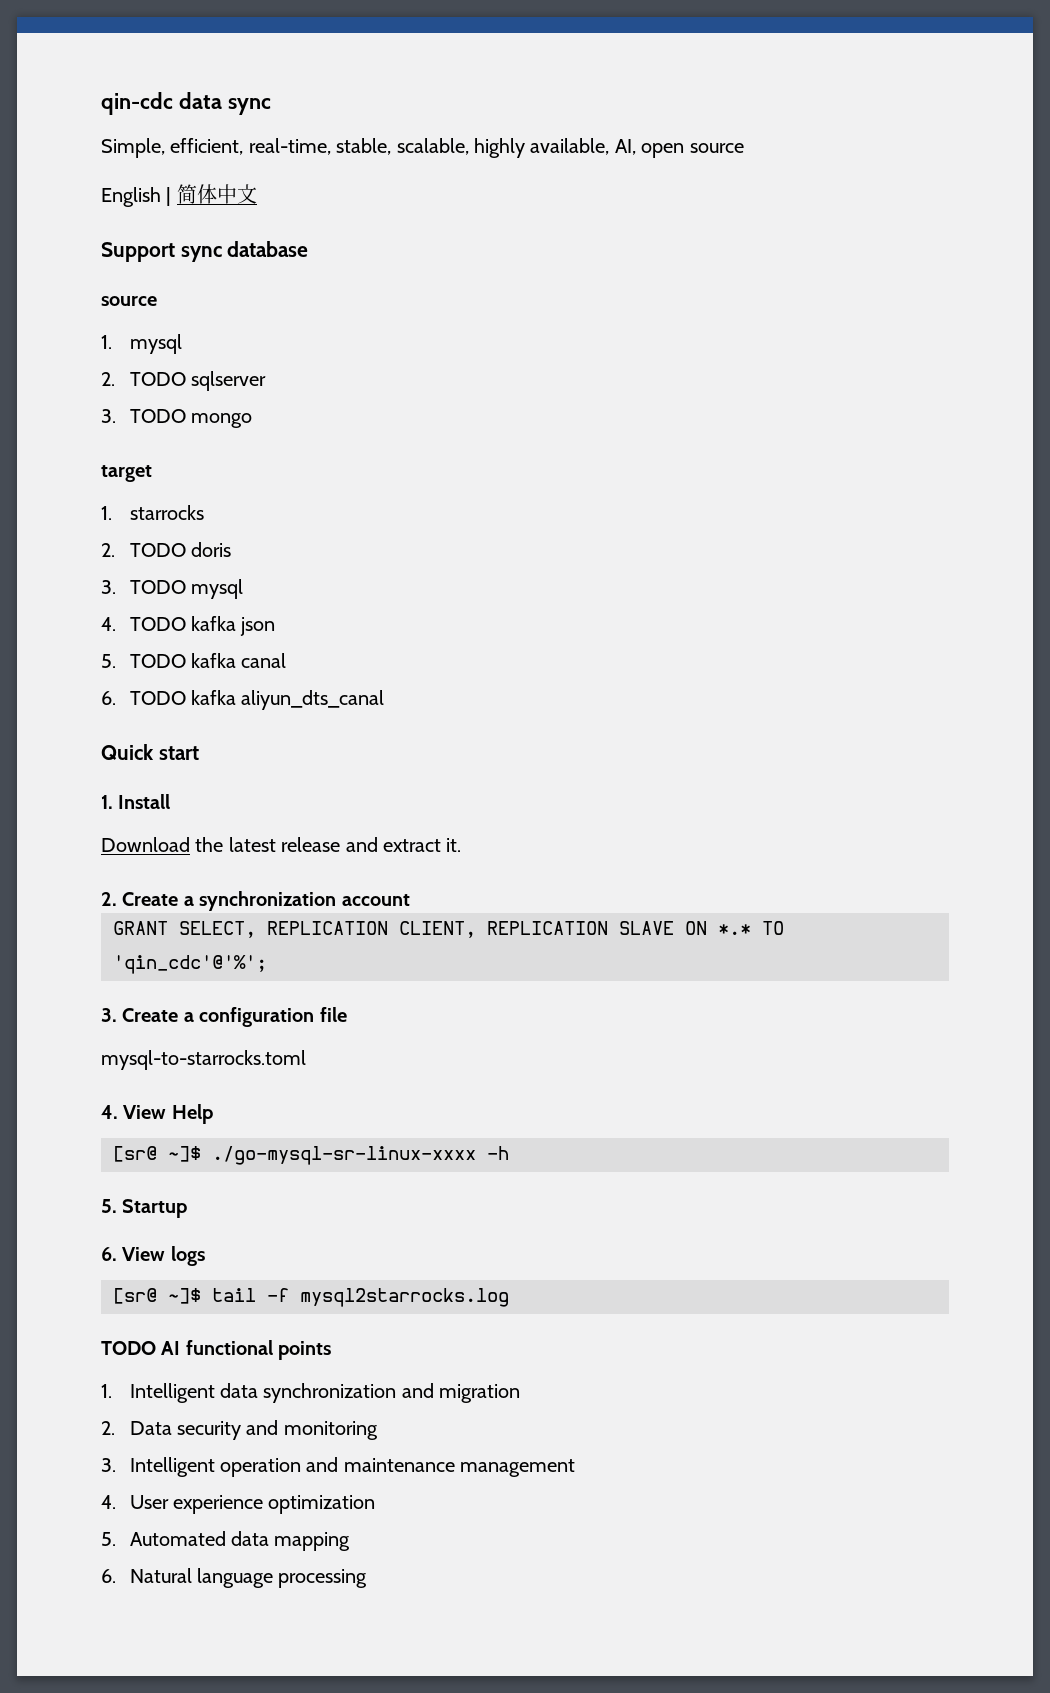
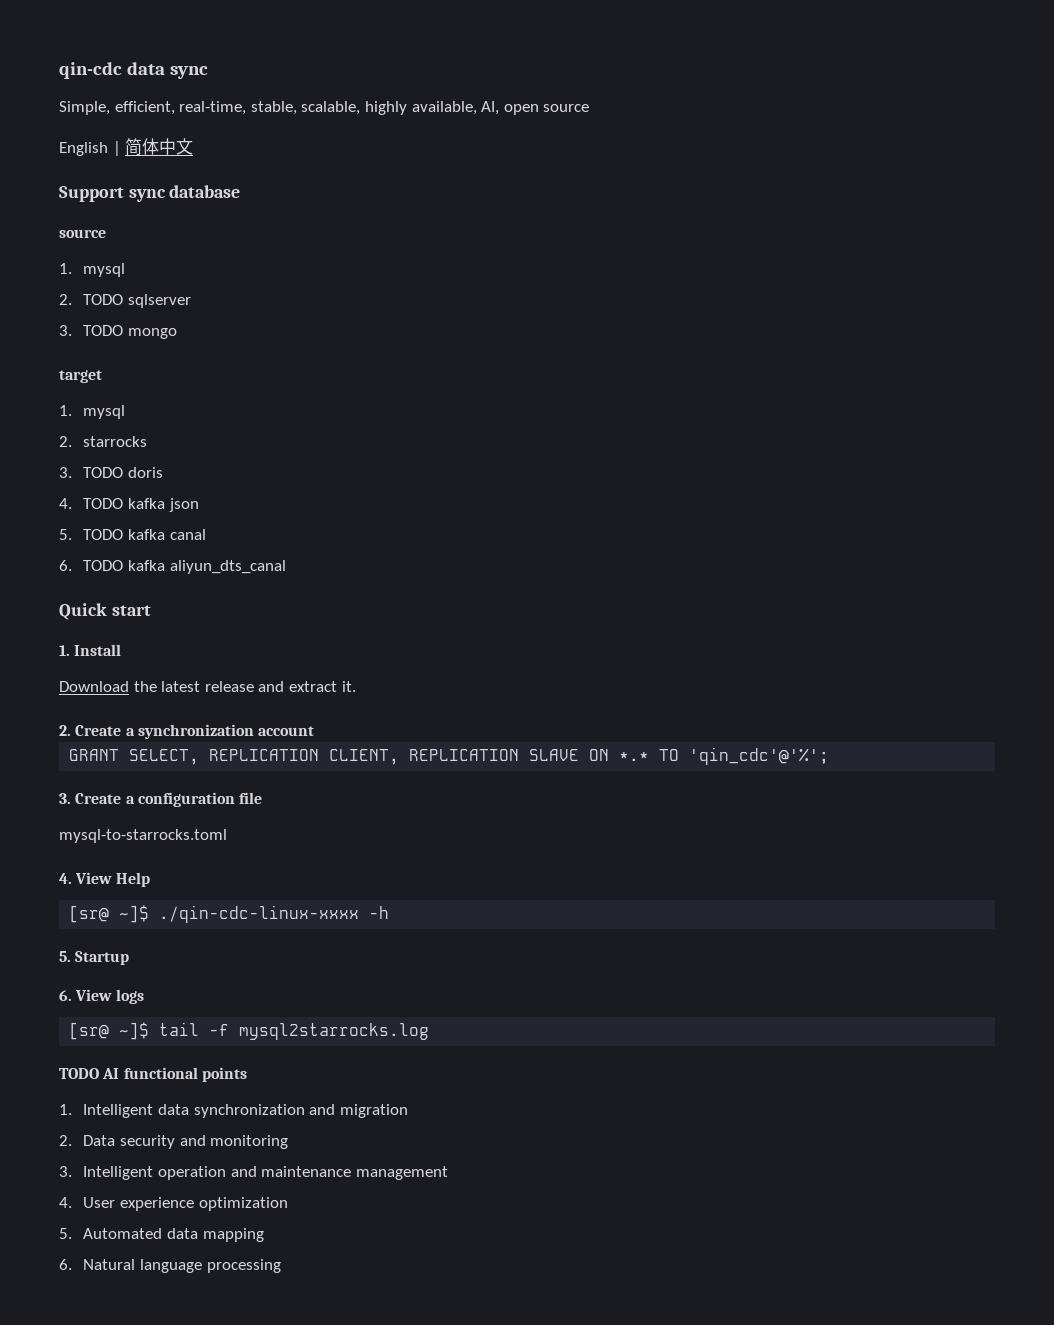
(112, 513) none -> [83,405,126,419] [59,436,72,447] mysql // 2.
[101,543,115,557] 2. -> [59,467,72,478] 3.
[101,579,244,599] // 3. TODO mysql -> (163, 472) none
[212,1146,476,1165] ./go-mysql-sr-linux-xxxx -> [159,905,360,923] ./qin-cdc-linux-xxxx

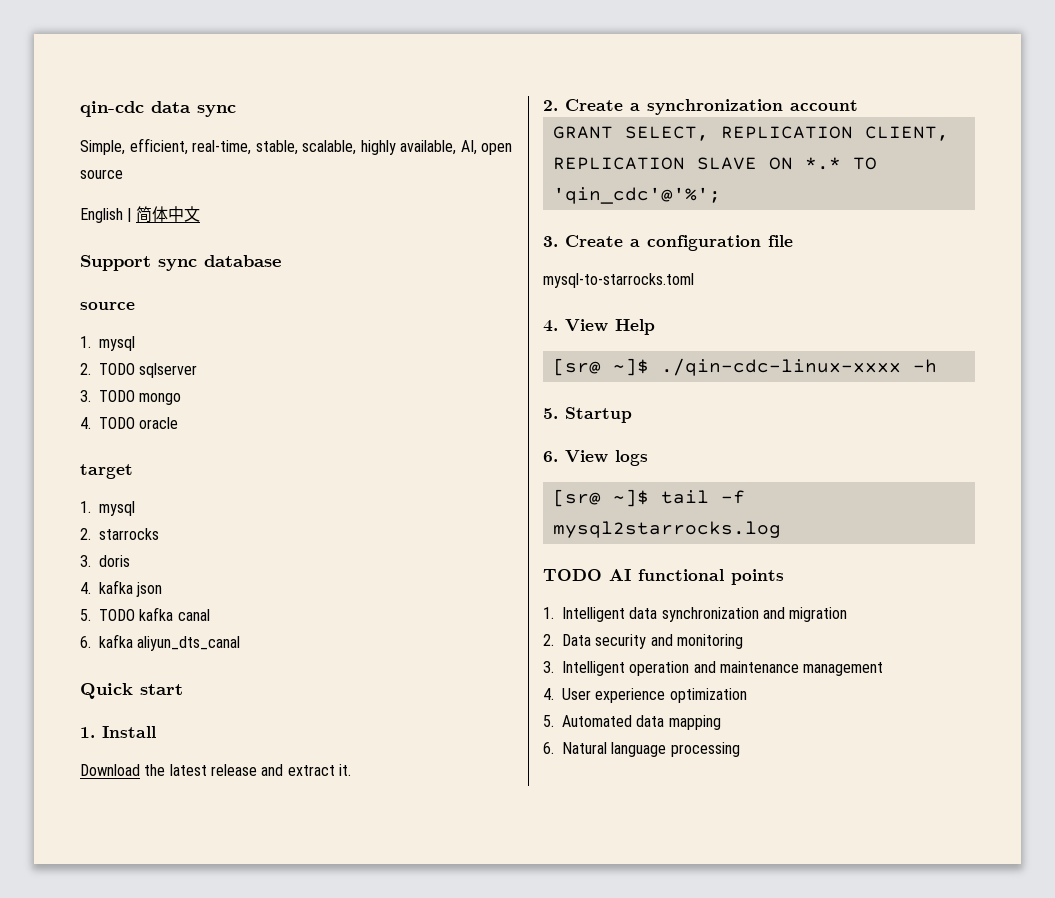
(177, 333) none -> [80,417,179,429] // 4. TODO oracle
[83,467,124,478] TODO -> (91, 561) none
[83,498,124,509] TODO -> (91, 588) none
[83,560,124,571] TODO -> (91, 642) none

